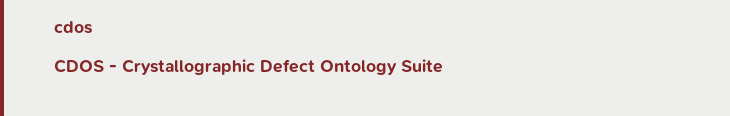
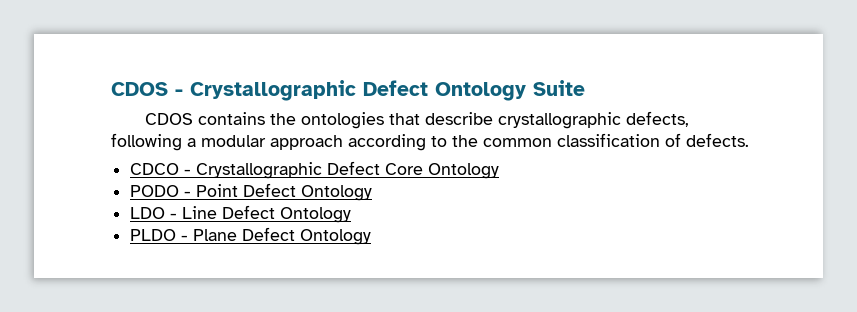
[54,21,92,34] cdos // -> (111, 89) none
(443, 66) none -> [145,111,690,129] [111,133,749,151] [130,161,500,179] [130,183,373,201] [130,205,352,223] [130,227,372,245] // CDOS contains the ontologies that describe crystallographic defects, following a modular approach according to the common classification of defects. // CDCO - Crystallographic Defect Core Ontology // PODO - Point Defect Ontology // LDO - Line Defect Ontology // PLDO - Plane Defect Ontology

